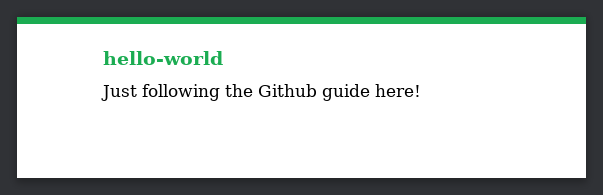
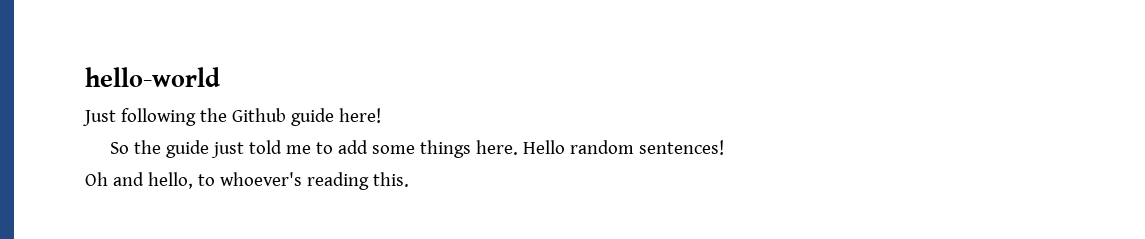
(421, 90) none -> [109,140,724,158] [85,172,409,190] // So the guide just told me to add some things here. Hello random sentences! // Oh and hello, to whoever's reading this.

